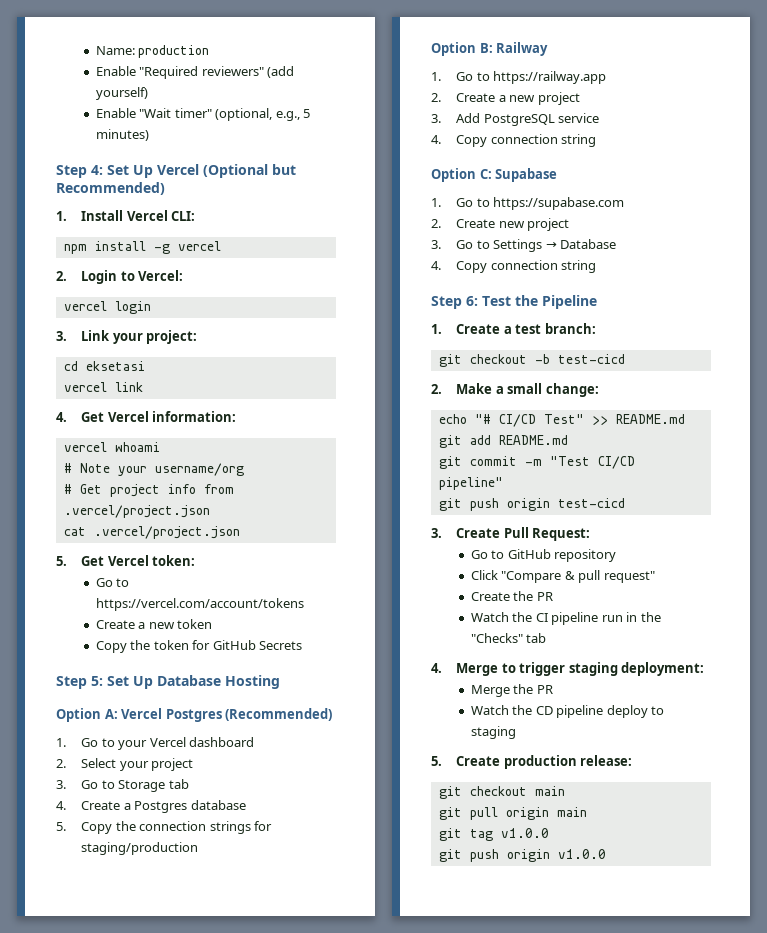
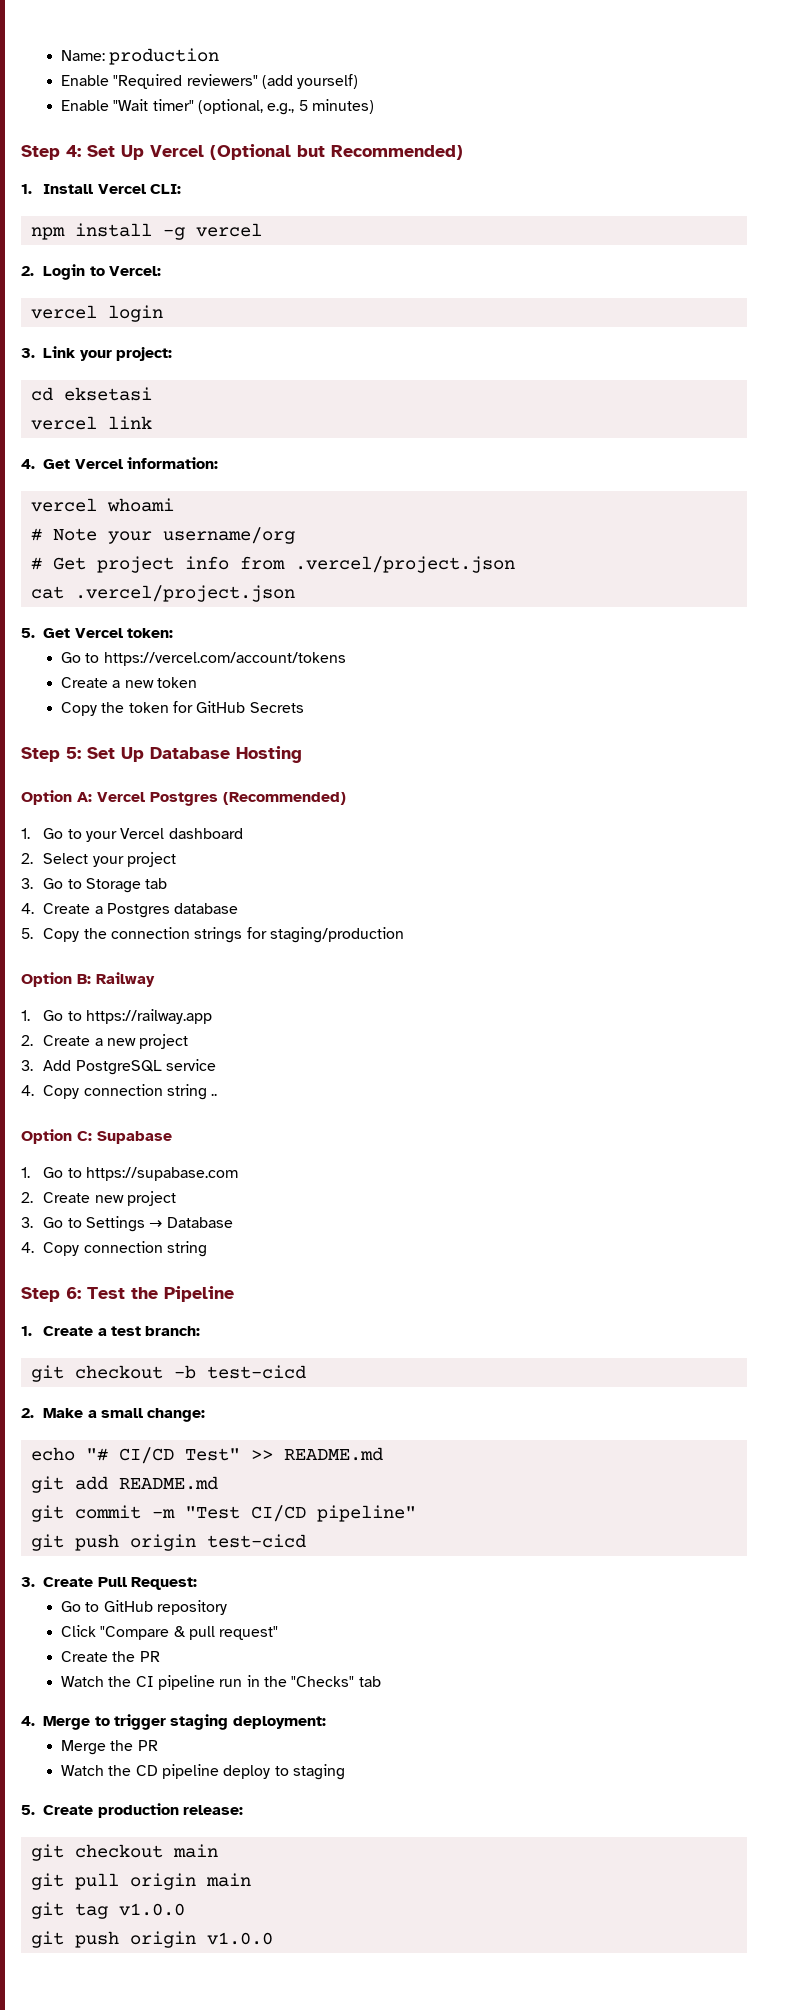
(597, 140) none -> [211,1093,218,1096] ..

